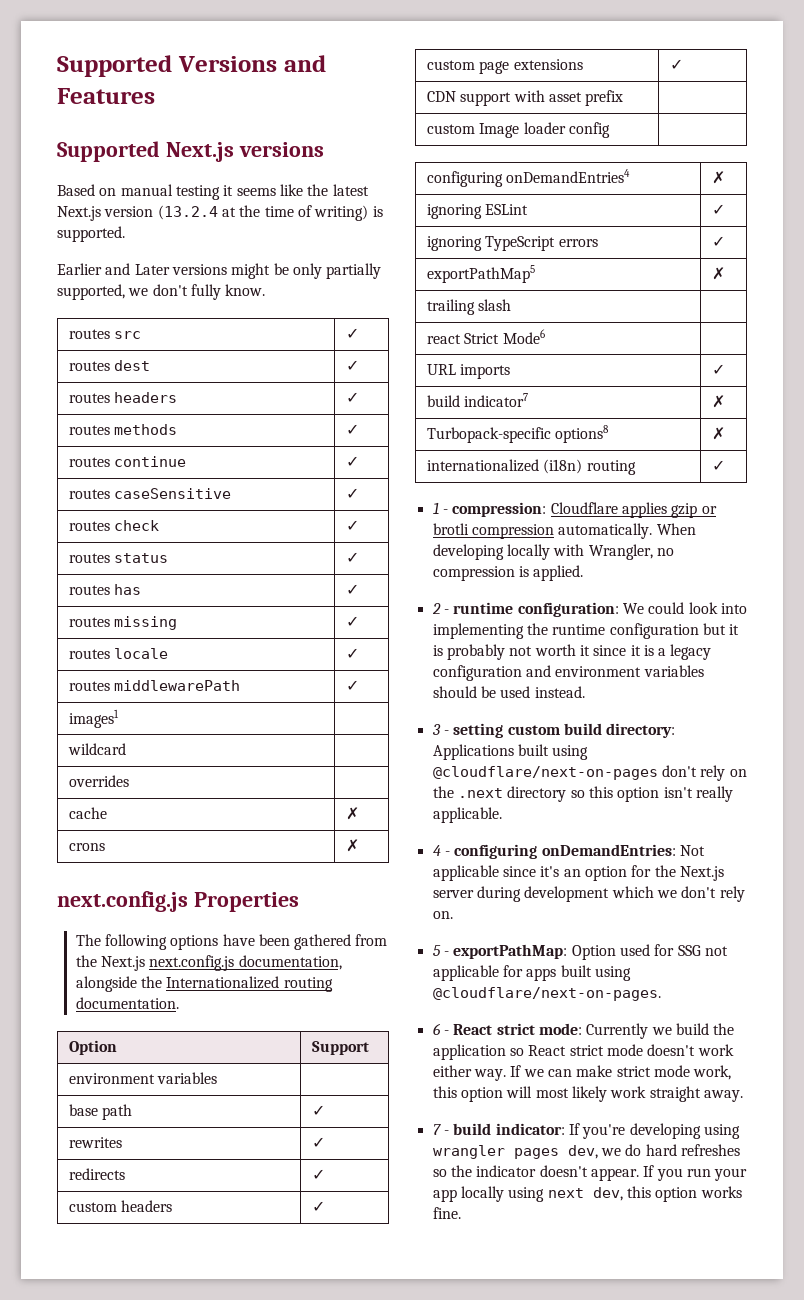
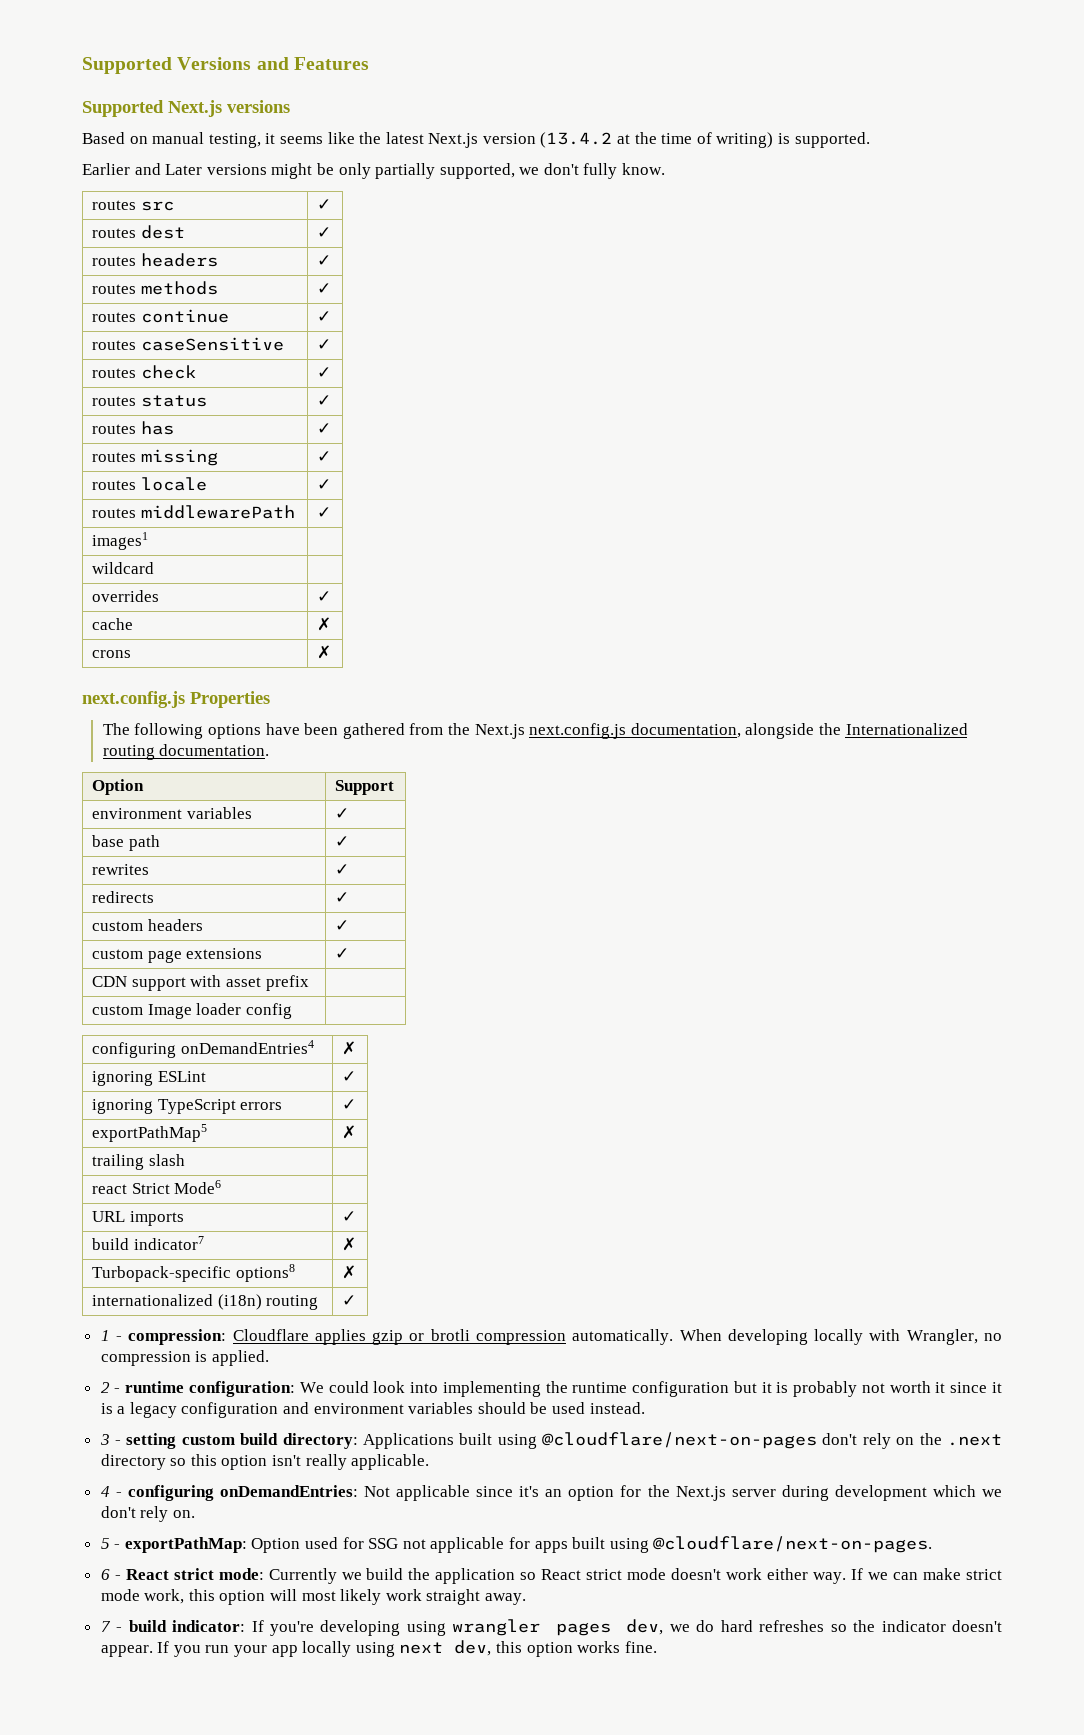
[175,185,220,200] testing -> [208,133,261,148] testing,
[157,205,218,220] (13.2.4 -> [540,132,613,148] (13.4.2
(129, 781) none -> [317,591,332,602] ✓
(218, 1078) none -> [335,808,350,819] ✓

